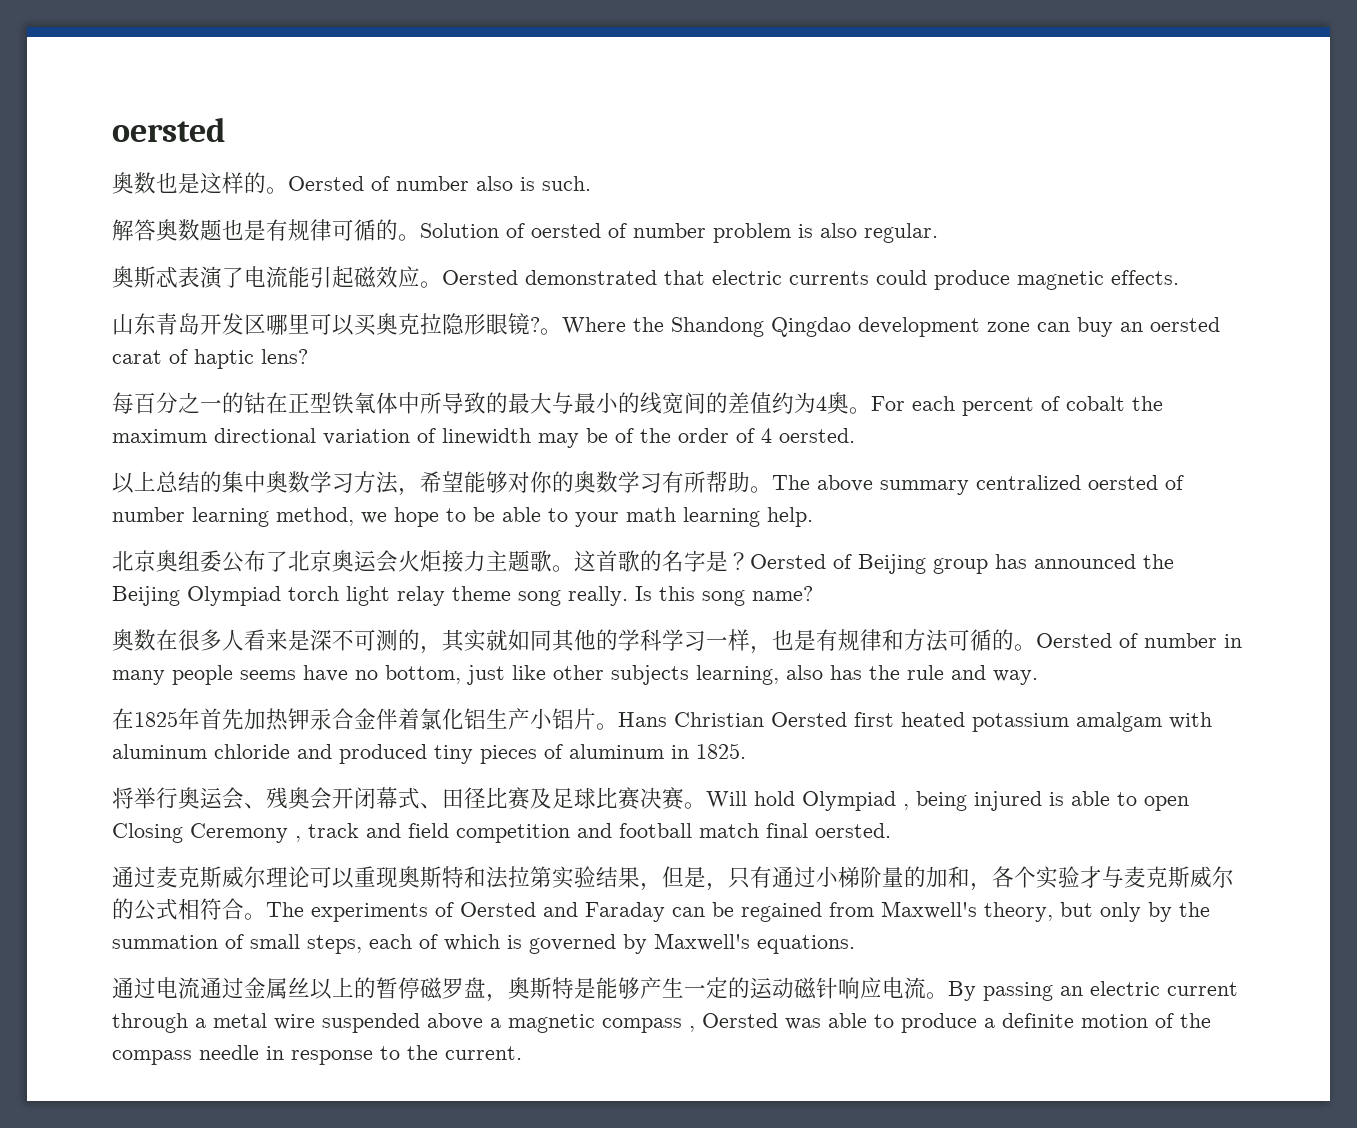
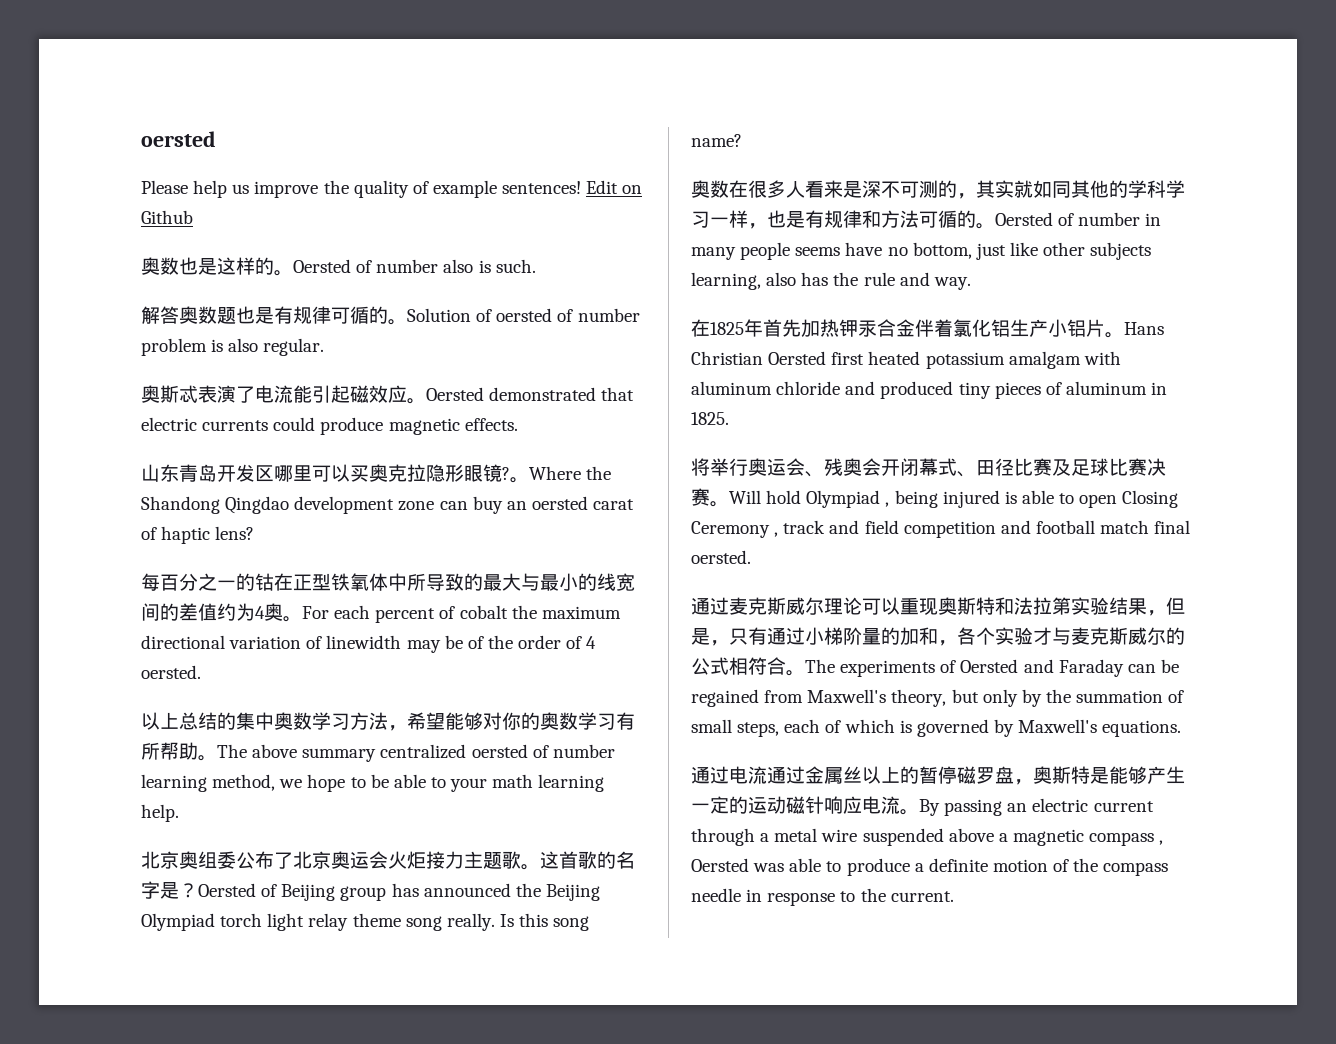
[112,117,225,142] oersted -> [141,131,216,147] [141,180,643,198] [141,210,193,224] oersted // Please help us improve the quality of example sentences! Edit on Github

